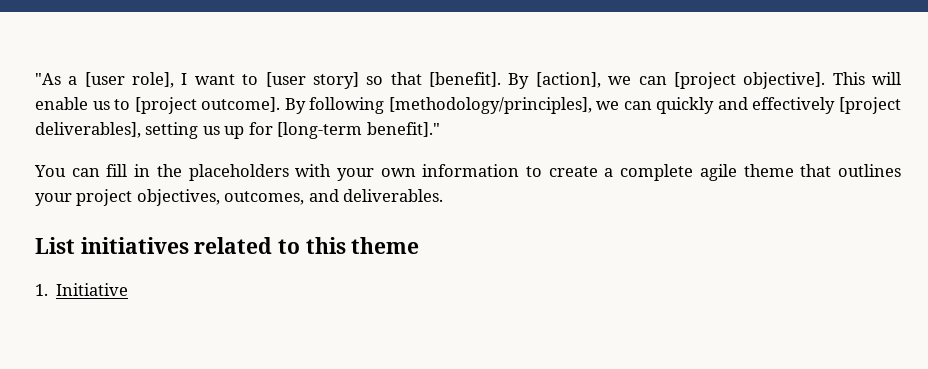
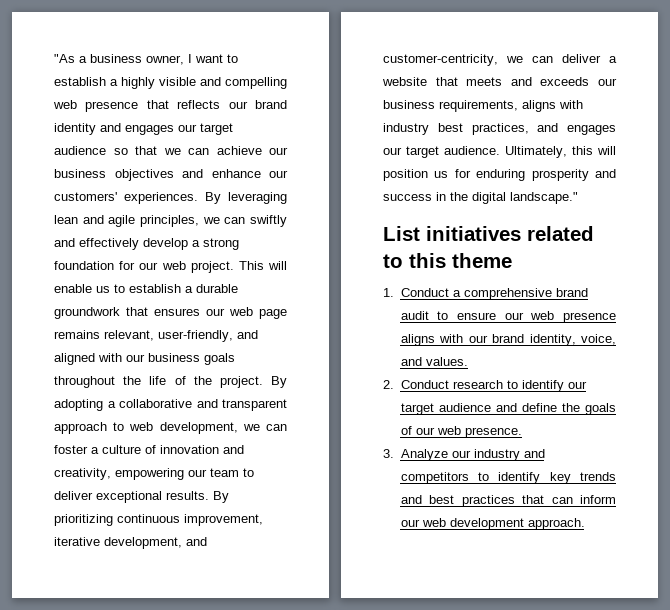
[84,72,175,88] [user role], -> [90,54,184,65] business owner,
[265,72,826,89] [user story] so that [benefit]. By [action], we can [project objective]. -> [54,77,287,89] [53,100,287,112] [54,123,233,135] [54,146,288,155] [54,169,288,181] [54,192,287,204] [54,215,287,227] [54,238,239,250] [54,261,234,273] establish a highly visible and compelling web presence that reflects our brand identity and engages our target audience so that we can achieve our business objectives and enhance our customers' experiences. By leveraging lean and agile principles, we can swiftly and effectively develop a strong foundation for our web project.
[134,97,902,114] [35,122,440,139] [34,164,902,181] [35,189,444,206] [project outcome]. By following [methodology/principles], we can quickly and effectively [project deliverables], setting us up for [long-term benefit]." // You can fill in the placeholders with your own information to create a complete agile theme that outlines your project objectives, outcomes, and deliverables. -> [129,284,238,293] [54,307,287,319] [54,330,258,342] [54,353,235,365] [54,376,287,388] [54,399,287,411] [54,422,287,434] [54,445,244,454] [54,468,254,480] [54,491,229,503] [54,514,263,526] [54,537,207,549] [383,54,617,66] [382,77,617,86] [383,100,583,112] [383,123,616,135] [383,146,616,158] [383,169,616,181] [383,192,578,204] establish a durable groundwork that ensures our web page remains relevant, user-friendly, and aligned with our business goals throughout the life of the project. By adopting a collaborative and transparent approach to web development, we can foster a culture of innovation and creativity, empowering our team to deliver exceptional results. By prioritizing continuous improvement, iterative development, and customer-centricity, we can deliver a website that meets and exceeds our business requirements, aligns with industry best practices, and engages our target audience. Ultimately, this will position us for enduring prosperity and success in the digital landscape."
[56,283,129,296] Initiative -> [400,288,588,300] [400,311,616,323] [400,334,616,346] [400,357,468,366] [383,380,587,392] [400,403,616,415] [400,426,522,438] [383,449,545,461] [400,472,616,484] [400,495,616,507] [400,518,585,530] Conduct a comprehensive brand audit to ensure our web presence aligns with our brand identity, voice, and values. // 2. Conduct research to identify our target audience and define the goals of our web presence. // 3. Analyze our industry and competitors to identify key trends and best practices that can inform our web development approach.

